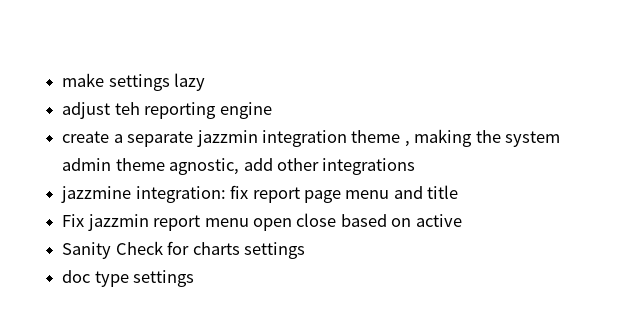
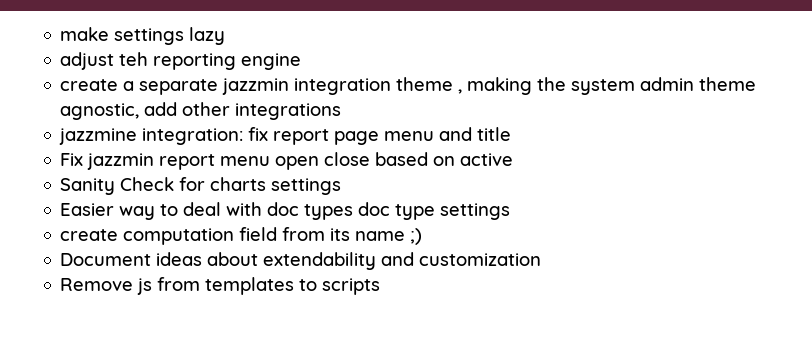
[62,270,195,287] doc type settings -> [60,202,511,220] [60,227,423,245] [60,252,542,270] [60,277,381,295] Easier way to deal with doc types doc type settings // create computation field from its name ;) // Document ideas about extendability and customization // Remove js from templates to scripts

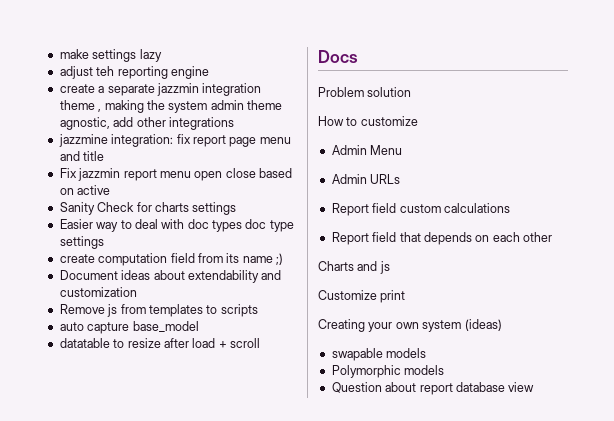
(381, 286) none -> [59,321,199,334] [59,338,260,348] [318,50,358,63] [318,87,412,97] [318,116,418,126] [331,145,403,155] [331,174,401,184] [331,203,510,216] [331,232,552,245] [318,261,390,274] [318,290,406,303] [318,319,502,332] [331,348,427,361] [331,365,445,378] [331,382,535,395] // auto capture base_model // datatable to resize after load + scroll // Docs // Problem solution // How to customize // Admin Menu // Admin URLs // Report field custom calculations // Report field that depends on each other // Charts and js // Customize print // Creating your own system (ideas) // swapable models // Polymorphic models // Question about report database view

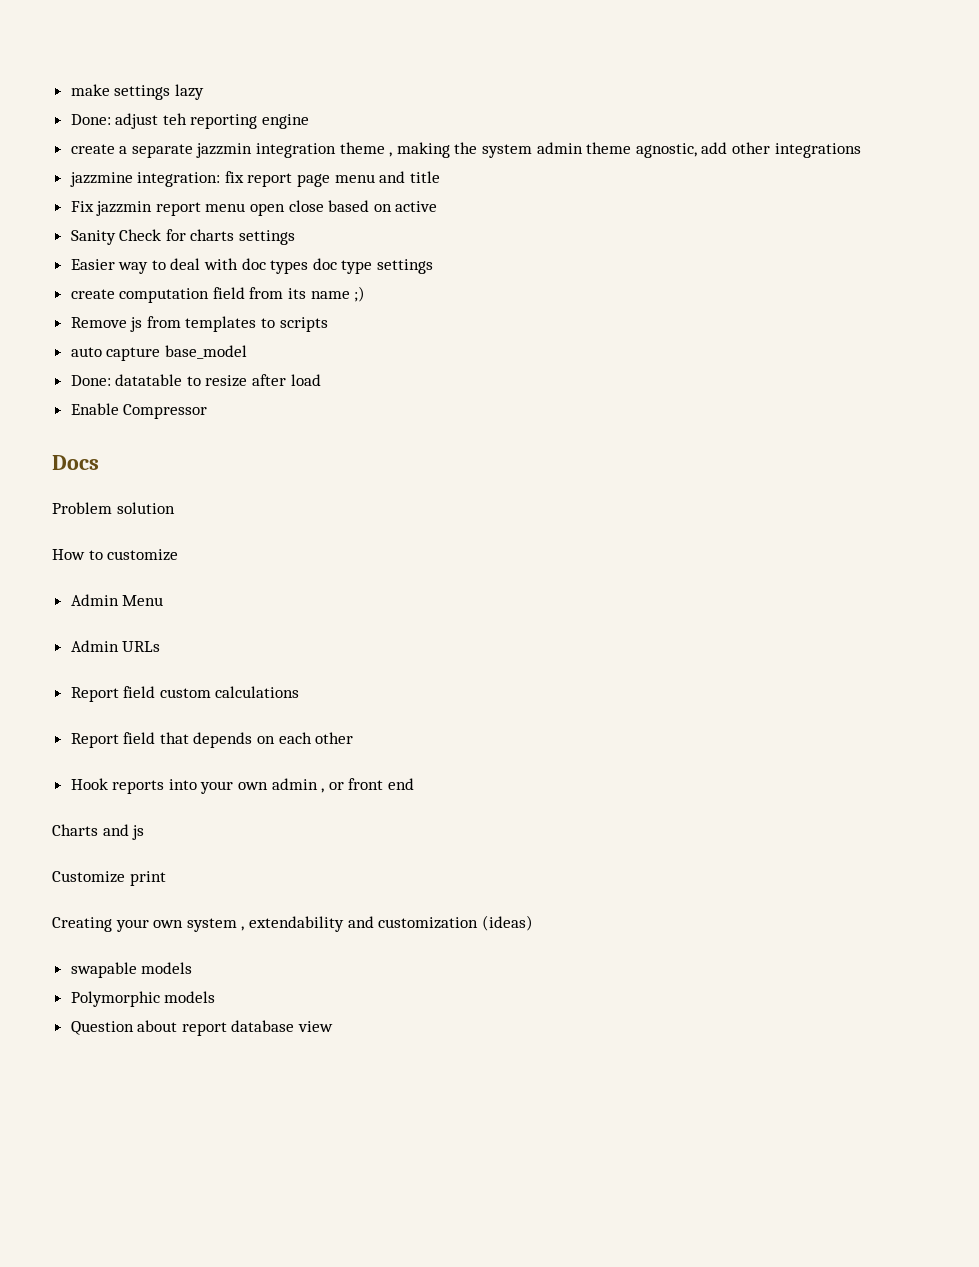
(162, 55) none -> [70,114,111,125] Done:
[59,270,282,283] [59,287,137,297] // Document ideas about extendability and customization -> (366, 294) none
(199, 326) none -> [70,375,111,386] Done:
[218,338,260,348] + scroll -> [70,403,208,419] // Enable Compressor
(552, 237) none -> [70,778,415,794] // Hook reports into your own admin , or front end
(462, 326) none -> [241,916,479,932] , extendability and customization

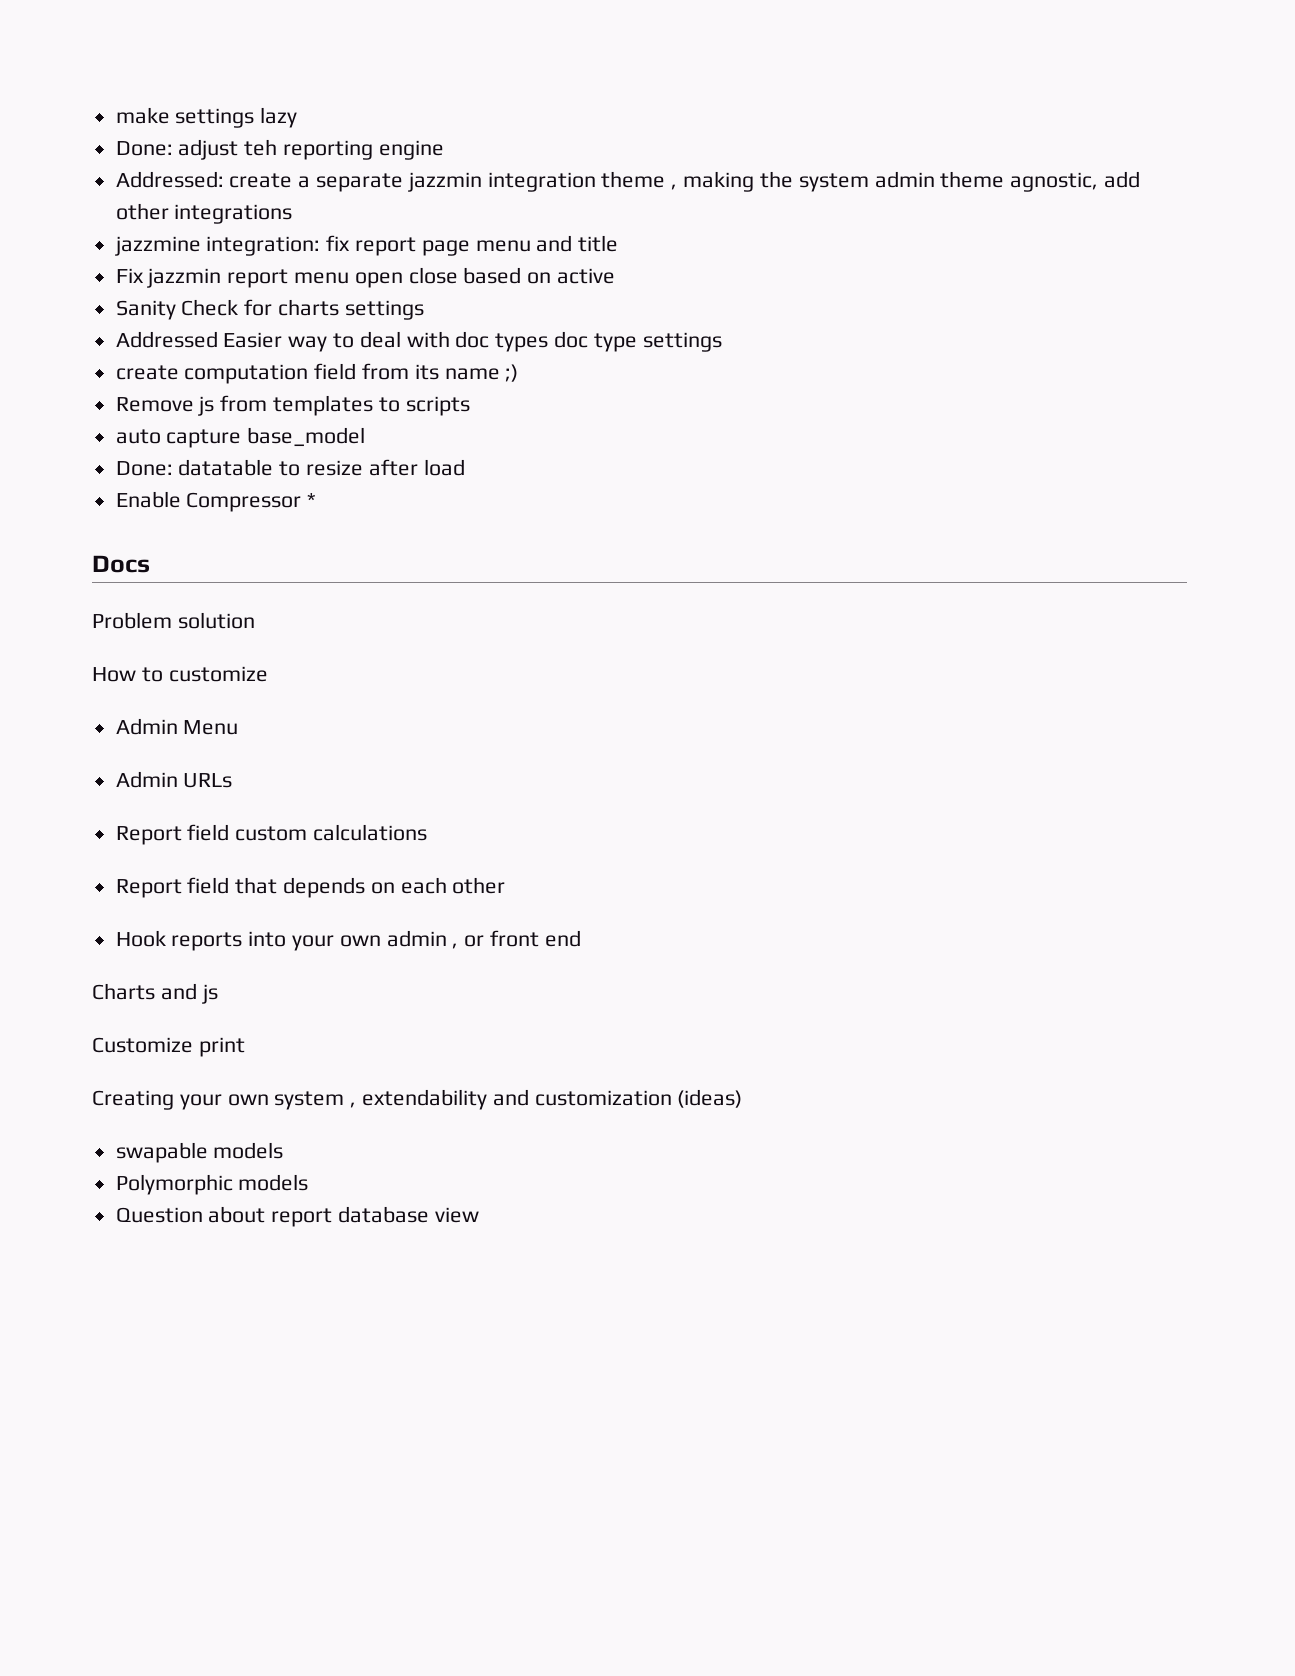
(310, 121) none -> [115,171,224,188] Addressed:
(296, 237) none -> [115,331,218,348] Addressed
(208, 411) none -> [307,493,317,507] *

